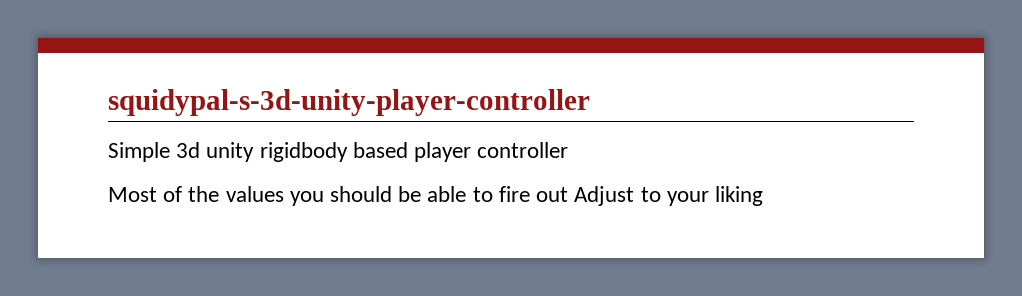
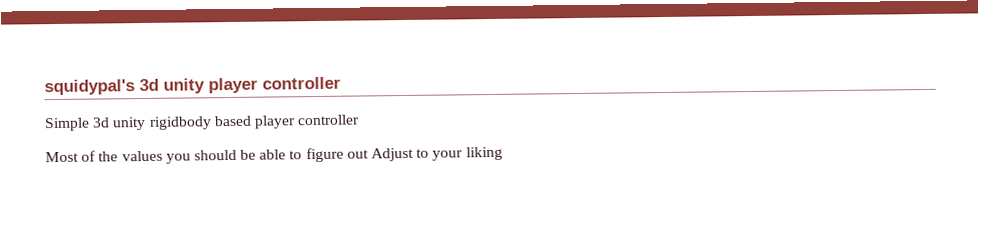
[108,89,590,116] squidypal-s-3d-unity-player-controller -> [44,76,341,96] squidypal's 3d unity player controller
[498,186,530,202] fire -> [305,147,344,163] figure

